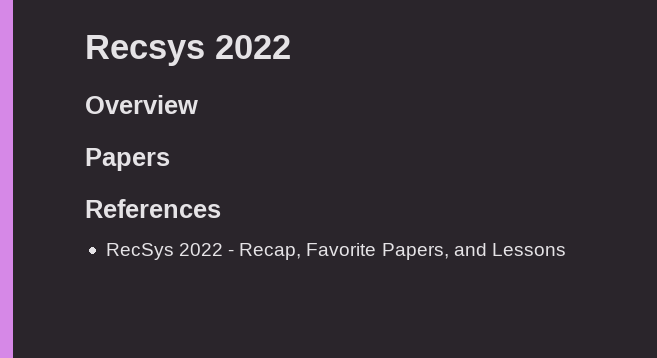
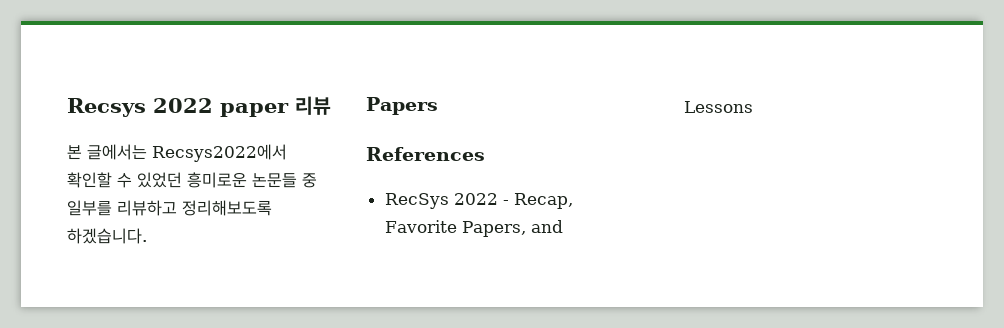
[85,95,198,114] // Overview -> [220,96,331,117] [67,144,287,162] [67,172,317,188] [67,200,272,216] [67,228,147,244] paper 리뷰 // 본 글에서는 Recsys2022에서 확인할 수 있었던 흥미로운 논문들 중 일부를 리뷰하고 정리해보도록 하겠습니다.

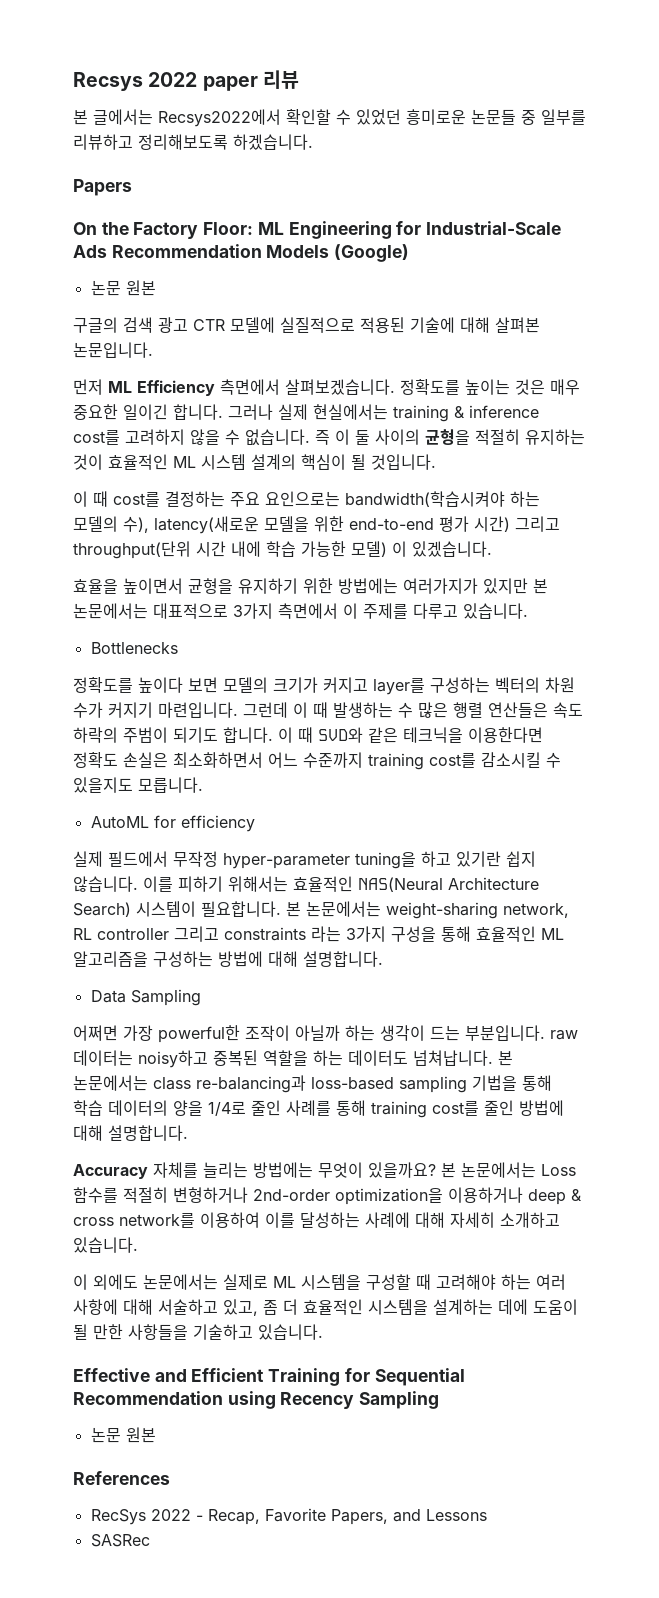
(438, 106) none -> [73,221,562,239] [73,244,410,262] [90,280,156,296] [73,317,540,333] [73,342,153,358] [73,379,580,396] [73,404,539,422] [73,429,585,446] [73,454,436,470] [73,491,540,507] [73,516,560,534] [73,541,492,559] [73,578,548,594] [73,603,528,619] [90,642,178,654] [73,677,575,695] [73,702,583,718] [73,727,543,743] [73,752,561,770] [73,777,203,793] [90,815,255,832] [73,851,536,869] [73,876,539,892] [73,901,569,919] [73,926,564,942] [73,951,383,967] [90,989,201,1006] [73,1025,578,1043] [73,1050,513,1068] [73,1075,552,1093] [73,1100,564,1118] [73,1125,188,1141] [73,1162,576,1179] [73,1187,582,1205] [73,1212,560,1228] [73,1237,138,1253] [73,1274,566,1290] [73,1299,578,1316] [73,1324,323,1340] [73,1368,465,1386] [73,1391,440,1409] [90,1427,156,1443] // On the Factory Floor: ML Engineering for Industrial-Scale Ads Recommendation Models (Google) // 논문 원본 // 구글의 검색 광고 CTR 모델에 실질적으로 적용된 기술에 대해 살펴본 논문입니다. // 먼저 ML Efficiency 측면에서 살펴보겠습니다. 정확도를 높이는 것은 매우 중요한 일이긴 합니다. 그러나 실제 현실에서는 training & inference cost를 고려하지 않을 수 없습니다. 즉 이 둘 사이의 균형을 적절히 유지하는 것이 효율적인 ML 시스템 설계의 핵심이 될 것입니다. // 이 때 cost를 결정하는 주요 요인으로는 bandwidth(학습시켜야 하는 모델의 수), latency(새로운 모델을 위한 end-to-end 평가 시간) 그리고 throughput(단위 시간 내에 학습 가능한 모델) 이 있겠습니다. // 효율을 높이면서 균형을 유지하기 위한 방법에는 여러가지가 있지만 본 논문에서는 대표적으로 3가지 측면에서 이 주제를 다루고 있습니다. // Bottlenecks // 정확도를 높이다 보면 모델의 크기가 커지고 layer를 구성하는 벡터의 차원 수가 커지기 마련입니다. 그런데 이 때 발생하는 수 많은 행렬 연산들은 속도 하락의 주범이 되기도 합니다. 이 때 SVD와 같은 테크닉을 이용한다면 정확도 손실은 최소화하면서 어느 수준까지 training cost를 감소시킬 수 있을지도 모릅니다. // AutoML for efficiency // 실제 필드에서 무작정 hyper-parameter tuning을 하고 있기란 쉽지 않습니다. 이를 피하기 위해서는 효율적인 NAS(Neural Architecture Search) 시스템이 필요합니다. 본 논문에서는 weight-sharing network, RL controller 그리고 constraints 라는 3가지 구성을 통해 효율적인 ML 알고리즘을 구성하는 방법에 대해 설명합니다. // Data Sampling // 어쩌면 가장 powerful한 조작이 아닐까 하는 생각이 드는 부분입니다. raw 데이터는 noisy하고 중복된 역할을 하는 데이터도 넘쳐납니다. 본 논문에서는 class re-balancing과 loss-based sampling 기법을 통해 학습 데이터의 양을 1/4로 줄인 사례를 통해 training cost를 줄인 방법에 대해 설명합니다. // Accuracy 자체를 늘리는 방법에는 무엇이 있을까요? 본 논문에서는 Loss 함수를 적절히 변형하거나 2nd-order optimization을 이용하거나 deep & cross network를 이용하여 이를 달성하는 사례에 대해 자세히 소개하고 있습니다. // 이 외에도 논문에서는 실제로 ML 시스템을 구성할 때 고려해야 하는 여러 사항에 대해 서술하고 있고, 좀 더 효율적인 시스템을 설계하는 데에 도움이 될 만한 사항들을 기술하고 있습니다. // Effective and Efficient Training for Sequential Recommendation using Recency Sampling // 논문 원본
(753, 107) none -> [90,1534,150,1547] // SASRec

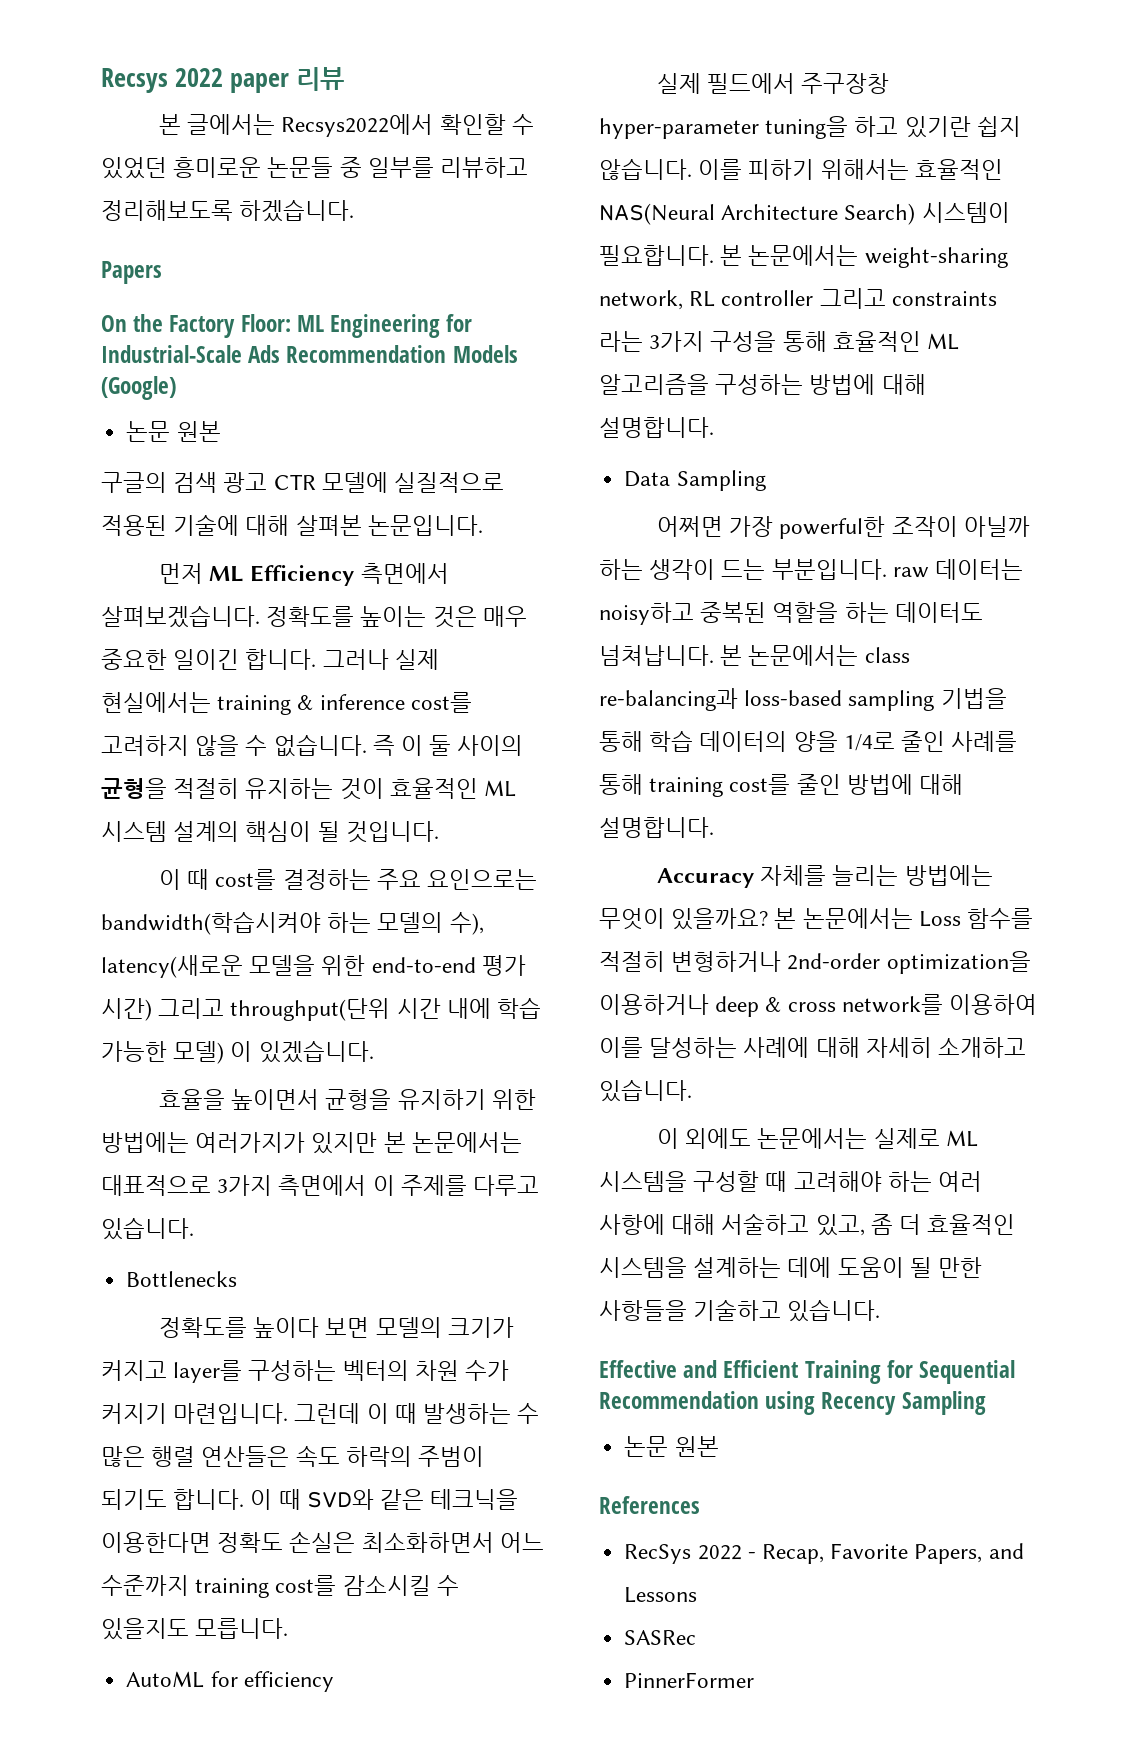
[173,851,218,867] 무작정 -> [801,73,890,94] 주구장창
(150, 1540) none -> [624,1672,755,1688] // PinnerFormer

